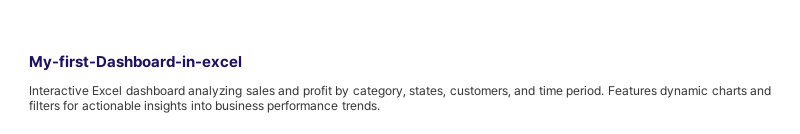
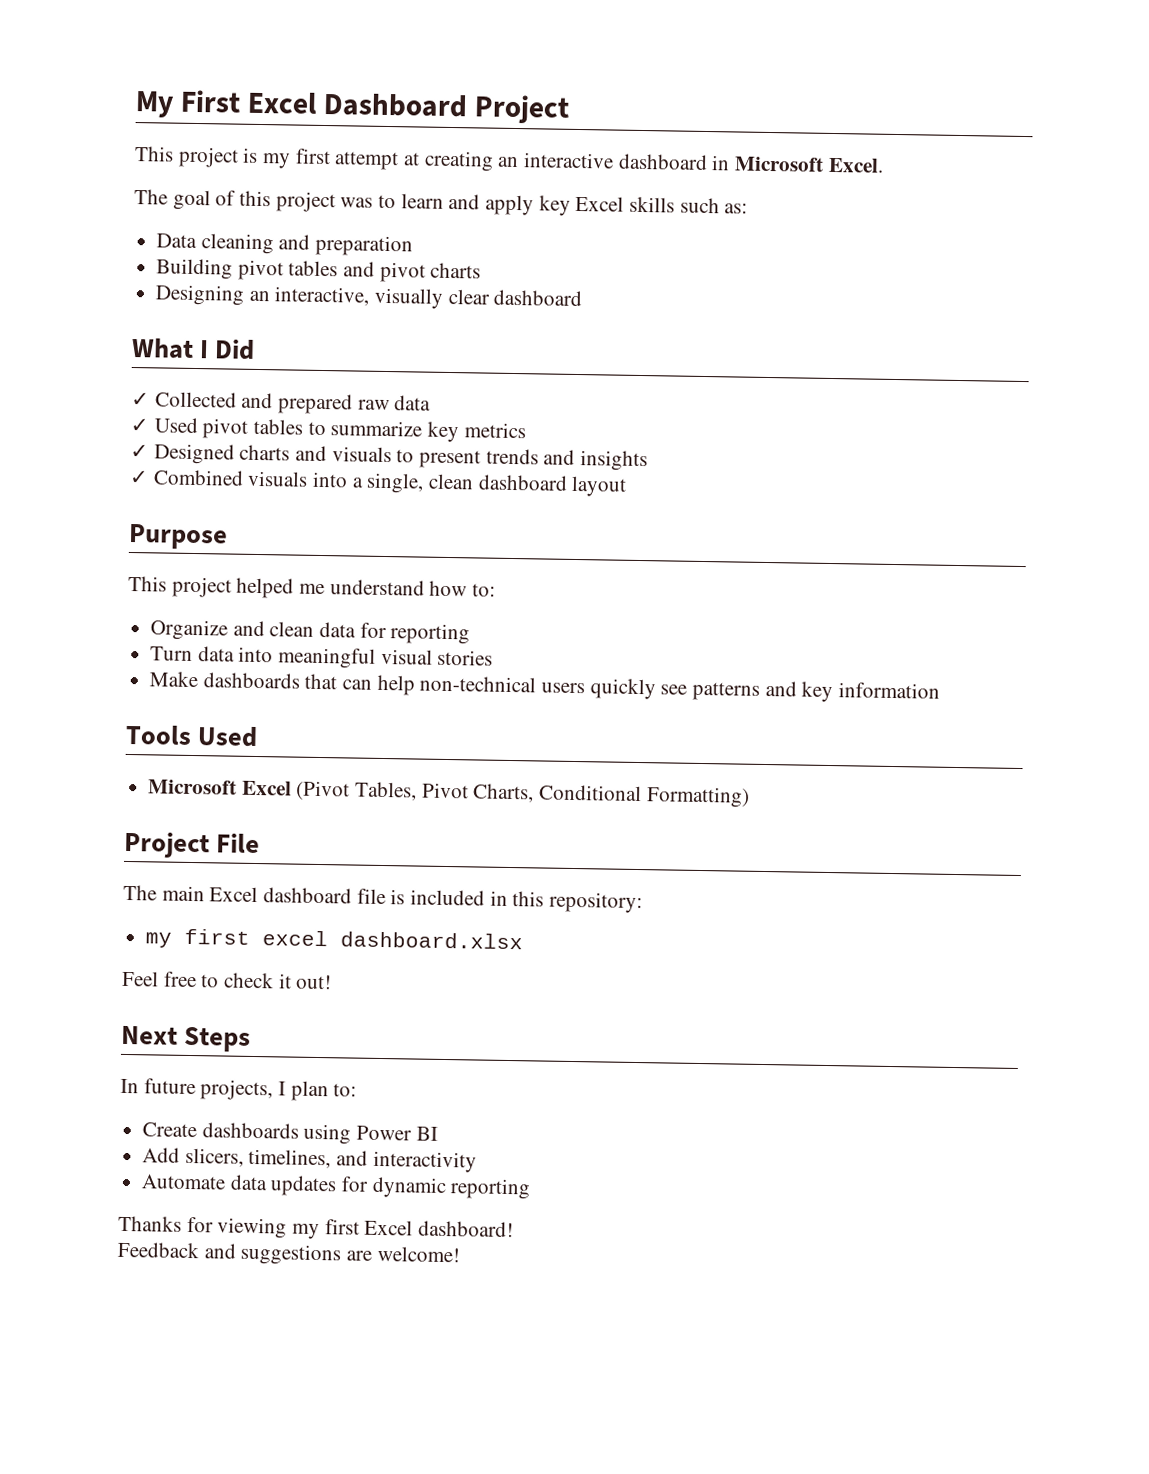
[29,55,242,71] [29,85,772,98] [29,100,380,113] My-first-Dashboard-in-excel // Interactive Excel dashboard analyzing sales and profit by category, states, customers, and time period. Features dynamic charts and filters for actionable insights into business performance trends. -> [135,89,570,124] [134,146,884,173] [134,189,749,216] [156,233,414,257] [156,258,482,283] [155,284,584,309] [131,338,256,360] [131,391,432,415] [130,417,526,443] [130,443,649,472] [129,469,628,497] [128,523,228,550] [128,575,497,599] [150,619,471,645] [150,646,494,669] [149,671,941,703] [125,724,259,748] [148,779,750,808] [124,831,261,859] [123,884,644,914] [145,928,524,950] [122,970,333,990] [121,1025,252,1052] [120,1078,358,1102] [142,1122,438,1145] [142,1147,477,1173] [141,1174,532,1200] [118,1215,515,1240] [117,1241,460,1266] My First Excel Dashboard Project // This project is my first attempt at creating an interactive dashboard in Microsoft Excel. // The goal of this project was to learn and apply key Excel skills such as: // Data cleaning and preparation // Building pivot tables and pivot charts // Designing an interactive, visually clear dashboard // What I Did // ✓ Collected and prepared raw data // ✓ Used pivot tables to summarize key metrics // ✓ Designed charts and visuals to present trends and insights // ✓ Combined visuals into a single, clean dashboard layout // Purpose // This project helped me understand how to: // Organize and clean data for reporting // Turn data into meaningful visual stories // Make dashboards that can help non-technical users quickly see patterns and key information // Tools Used // Microsoft Excel (Pivot Tables, Pivot Charts, Conditional Formatting) // Project File // The main Excel dashboard file is included in this repository: // my first excel dashboard.xlsx // Feel free to check it out! // Next Steps // In future projects, I plan to: // Create dashboards using Power BI // Add slicers, timelines, and interactivity // Automate data updates for dynamic reporting // Thanks for viewing my first Excel dashboard! // Feedback and suggestions are welcome!

